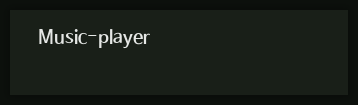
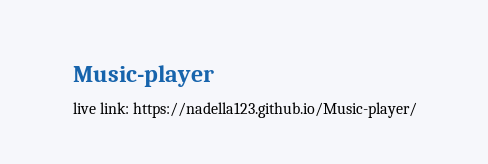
(150, 39) none -> [73,102,418,118] // live link: https://nadella123.github.io/Music-player/

